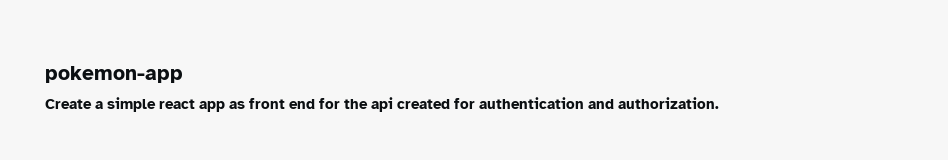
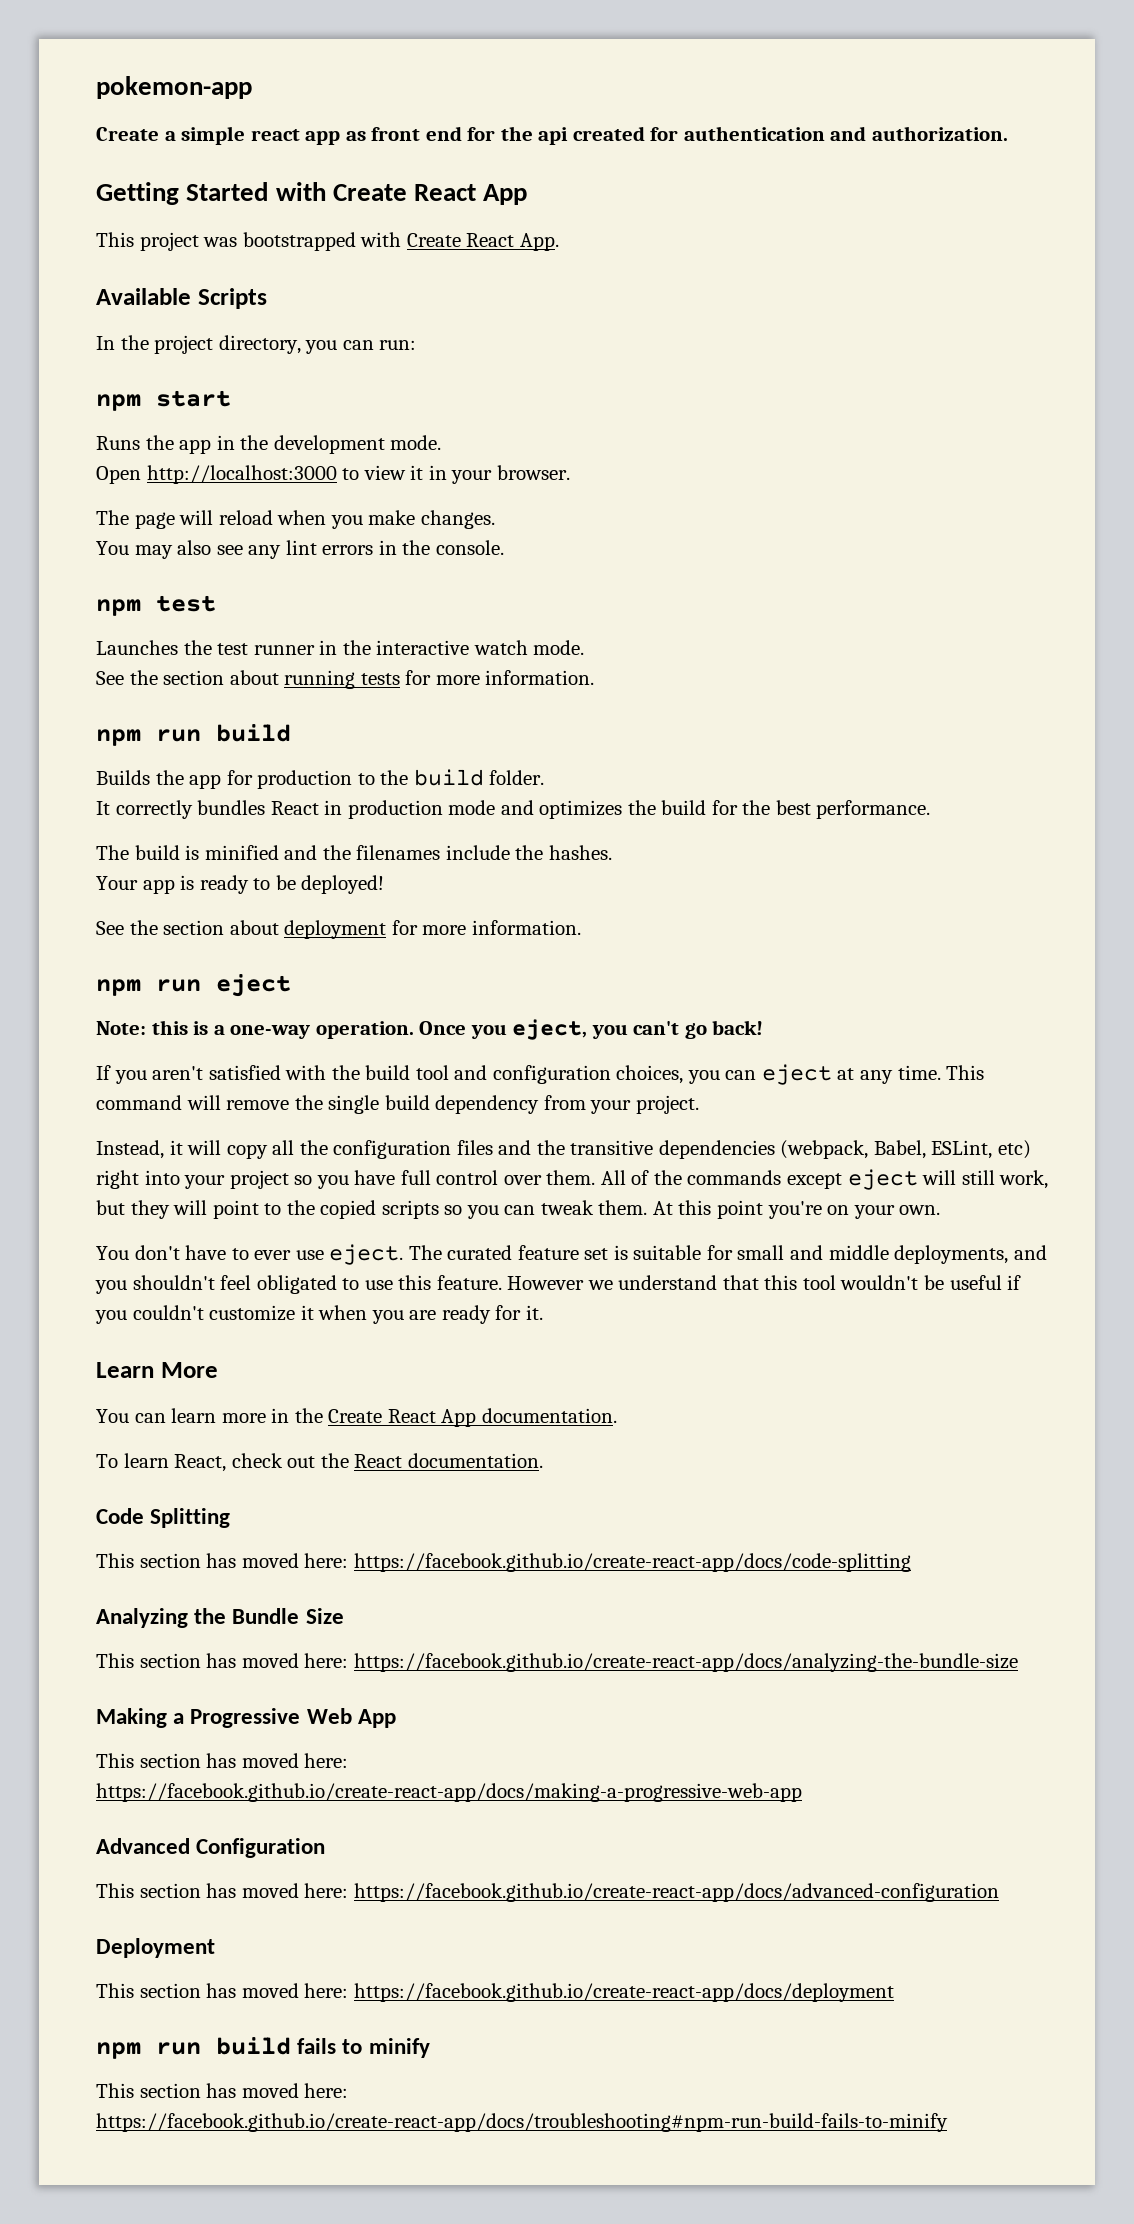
(719, 103) none -> [96,182,528,205] [96,232,559,251] [96,288,267,309] [96,335,417,354] [96,390,231,411] [96,435,442,454] [96,465,570,484] [96,510,495,529] [96,540,504,559] [96,595,216,616] [96,640,585,655] [96,670,595,689] [96,724,291,746] [96,769,545,789] [96,800,931,819] [96,845,612,860] [96,875,385,894] [96,920,581,939] [96,974,291,997] [96,1019,764,1040] [96,1064,985,1085] [96,1095,699,1114] [96,1140,1032,1159] [96,1169,1049,1190] [96,1200,941,1219] [96,1244,1047,1265] [95,1275,1022,1294] [95,1305,543,1324] [96,1362,218,1378] [96,1408,617,1427] [96,1453,543,1472] [96,1508,231,1528] [96,1553,911,1572] [96,1608,344,1628] [96,1653,1018,1672] [96,1708,396,1728] [96,1753,349,1768] [96,1783,802,1802] [96,1838,326,1858] [96,1883,999,1902] [96,1938,215,1958] [96,1983,894,2002] [96,2037,430,2059] [96,2083,349,2098] [96,2113,948,2132] // Getting Started with Create React App // This project was bootstrapped with Create React App. // Available Scripts // In the project directory, you can run: // npm start // Runs the app in the development mode. // Open http://localhost:3000 to view it in your browser. // The page will reload when you make changes. // You may also see any lint errors in the console. // npm test // Launches the test runner in the interactive watch mode. // See the section about running tests for more information. // npm run build // Builds the app for production to the build folder. // It correctly bundles React in production mode and optimizes the build for the best performance. // The build is minified and the filenames include the hashes. // Your app is ready to be deployed! // See the section about deployment for more information. // npm run eject // Note: this is a one-way operation. Once you eject, you can't go back! // If you aren't satisfied with the build tool and configuration choices, you can eject at any time. This command will remove the single build dependency from your project. // Instead, it will copy all the configuration files and the transitive dependencies (webpack, Babel, ESLint, etc) right into your project so you have full control over them. All of the commands except eject will still work, but they will point to the copied scripts so you can tweak them. At this point you're on your own. // You don't have to ever use eject. The curated feature set is suitable for small and middle deployments, and you shouldn't feel obligated to use this feature. However we understand that this tool wouldn't be useful if you couldn't customize it when you are ready for it. // Learn More // You can learn more in the Create React App documentation. // To learn React, check out the React documentation. // Code Splitting // This section has moved here: https://facebook.github.io/create-react-app/docs/code-splitting // Analyzing the Bundle Size // This section has moved here: https://facebook.github.io/create-react-app/docs/analyzing-the-bundle-size // Making a Progressive Web App // This section has moved here: https://facebook.github.io/create-react-app/docs/making-a-progressive-web-app // Advanced Configuration // This section has moved here: https://facebook.github.io/create-react-app/docs/advanced-configuration // Deployment // This section has moved here: https://facebook.github.io/create-react-app/docs/deployment // npm run build fails to minify // This section has moved here: https://facebook.github.io/create-react-app/docs/troubleshooting#npm-run-build-fails-to-minify

